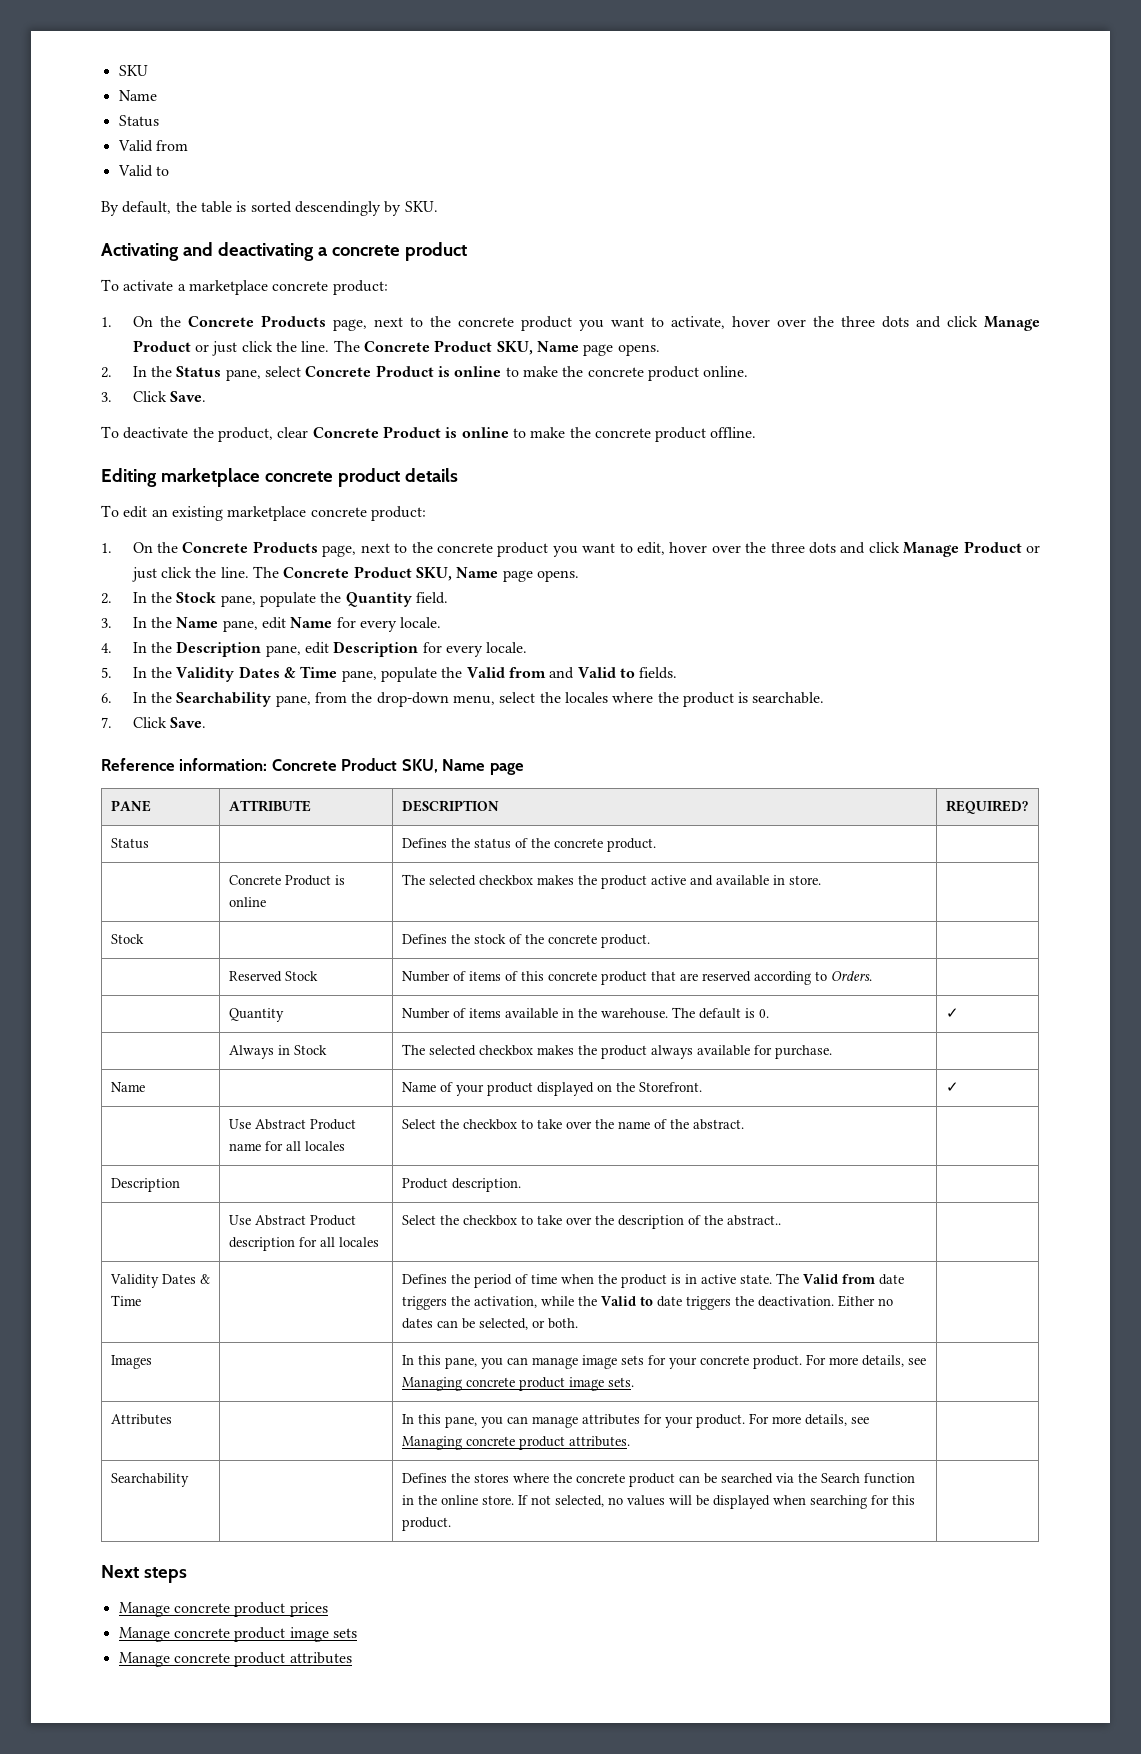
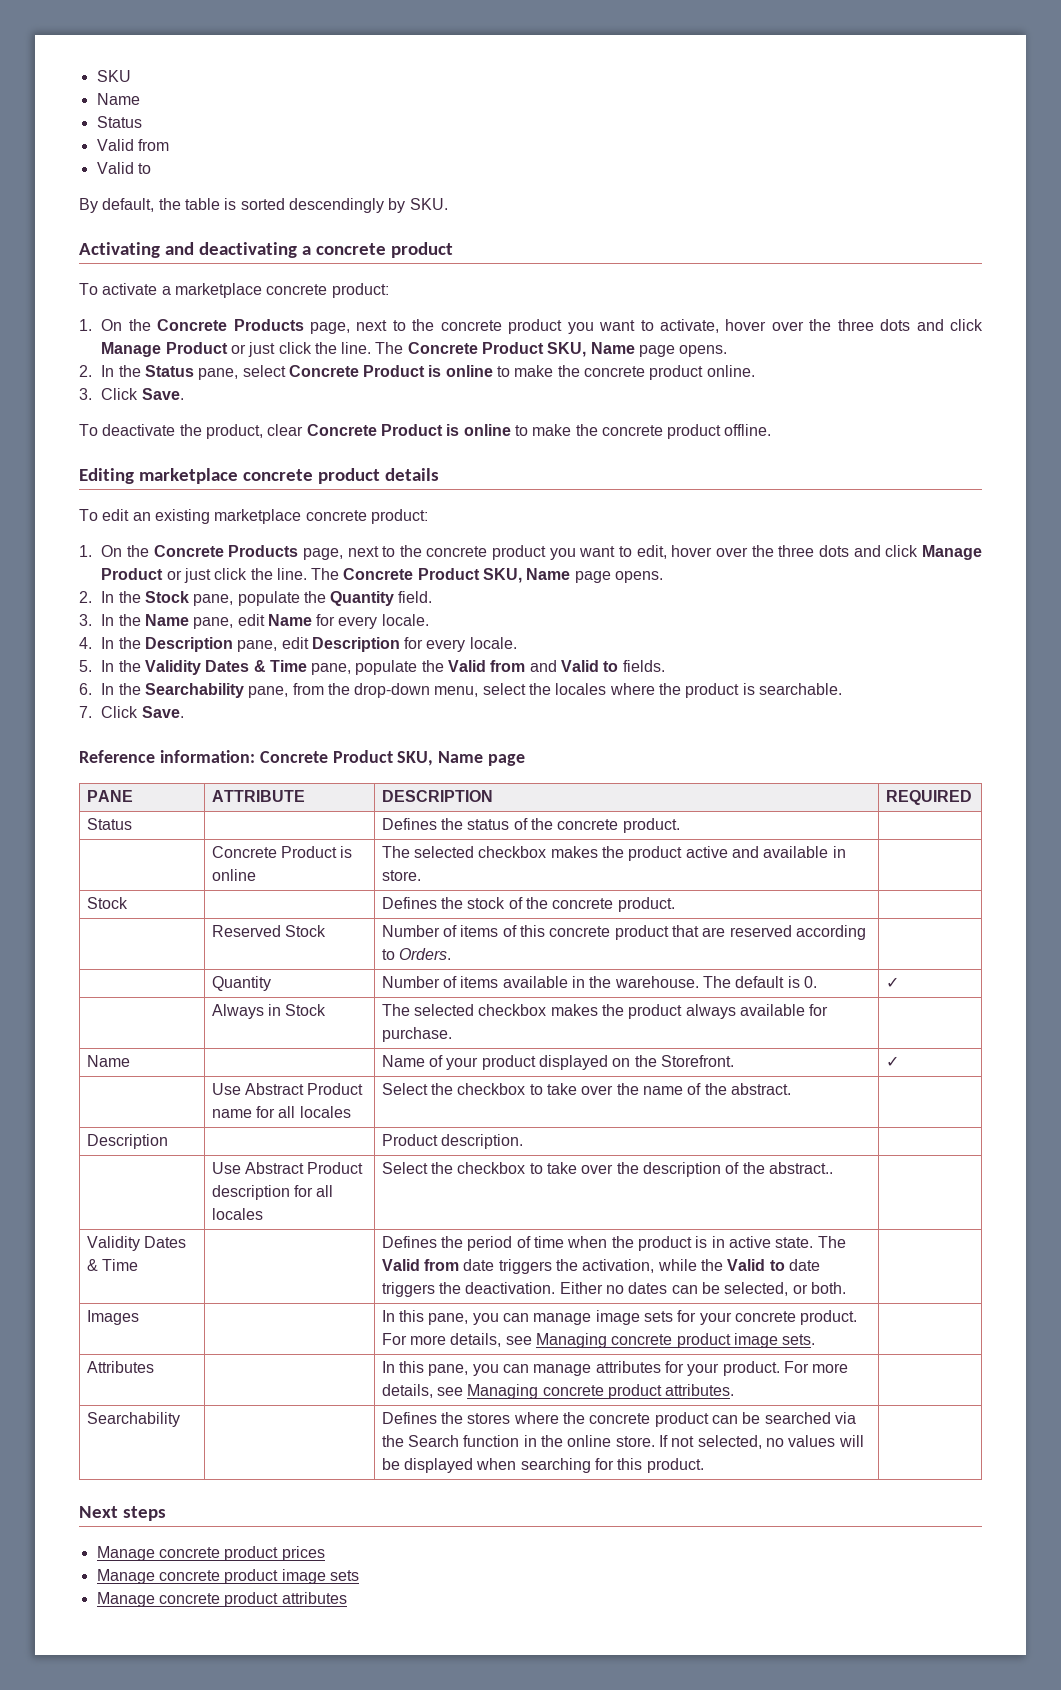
[945,800,1028,814] REQUIRED? -> [885,790,972,805] REQUIRED

